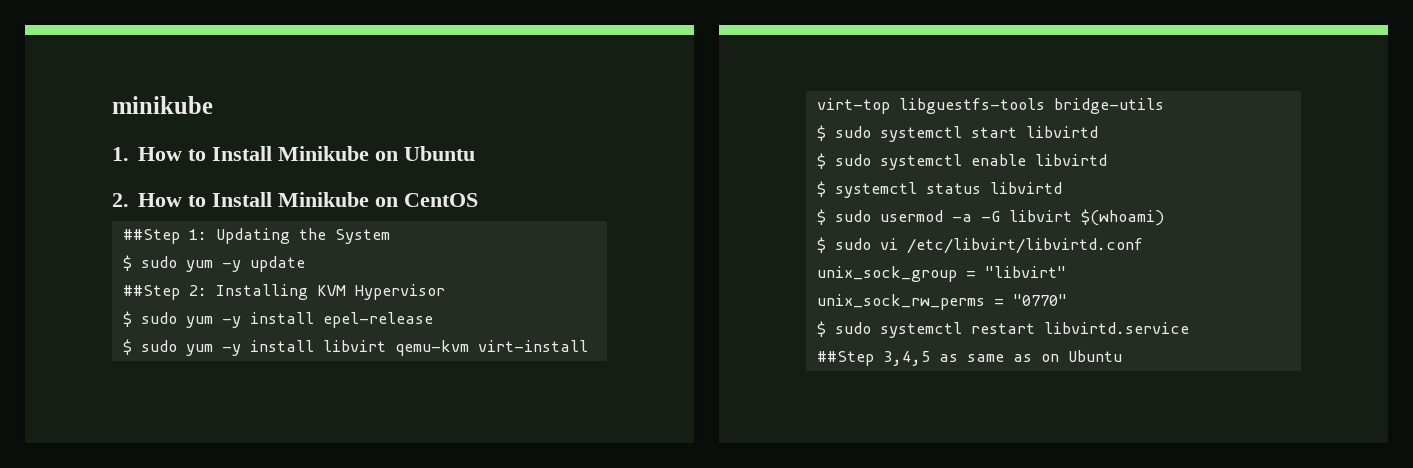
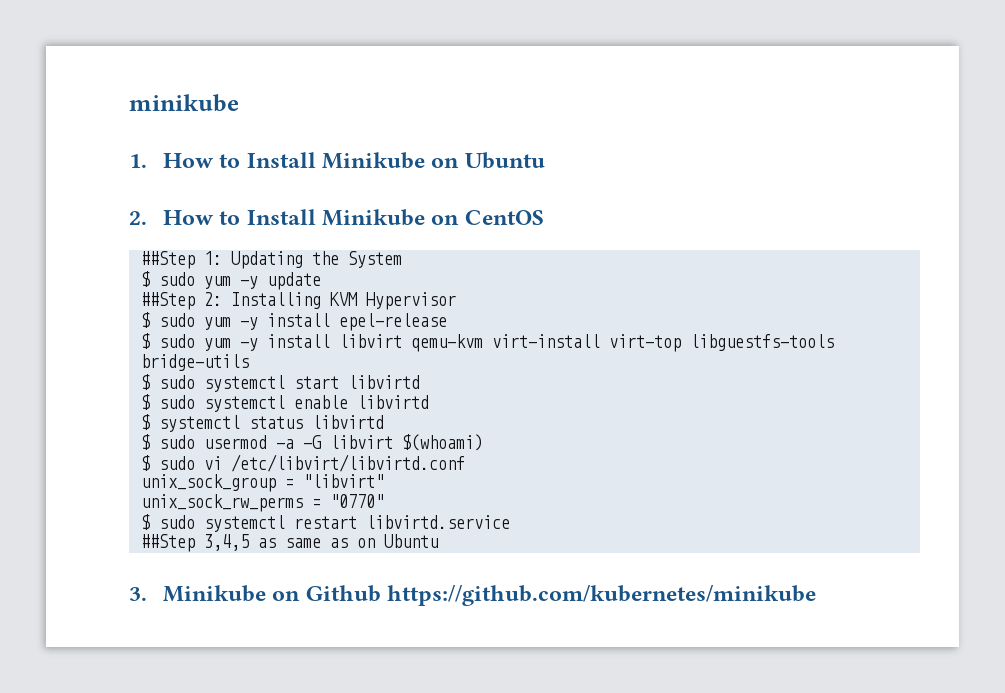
(1122, 356) none -> [129,584,817,606] // 3. Minikube on Github https://github.com/kubernetes/minikube

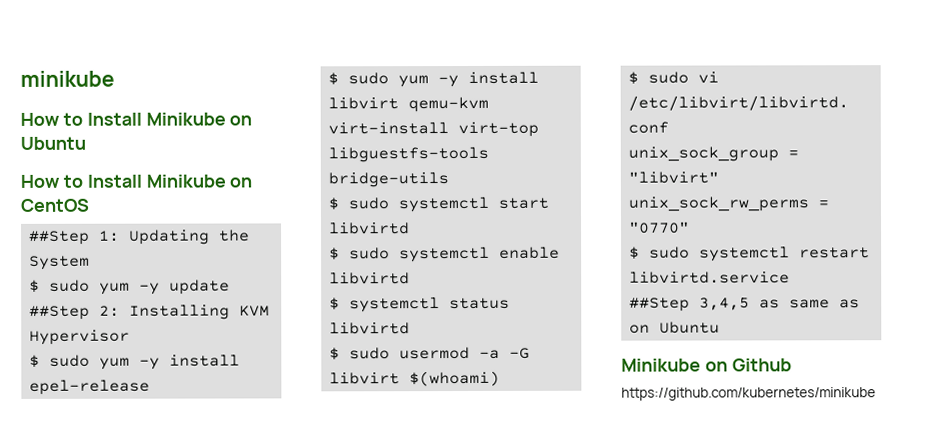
[129,154,147,168] 1. -> (115, 78) none
[129,211,147,225] 2. -> (86, 143) none
[129,587,147,601] 3. -> (721, 327) none
(381, 593) none -> (792, 365) //

